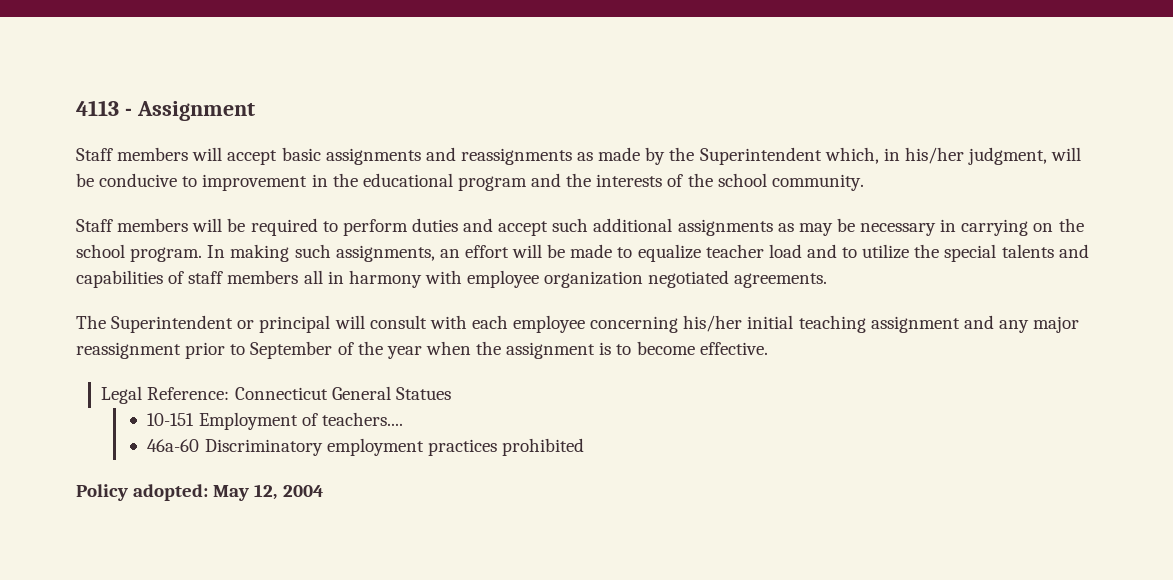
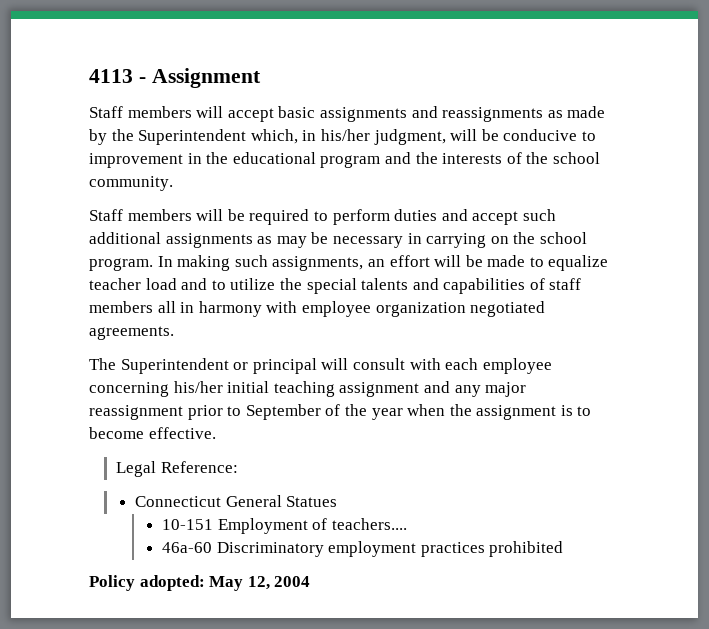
(230, 393) none -> (238, 467) //

